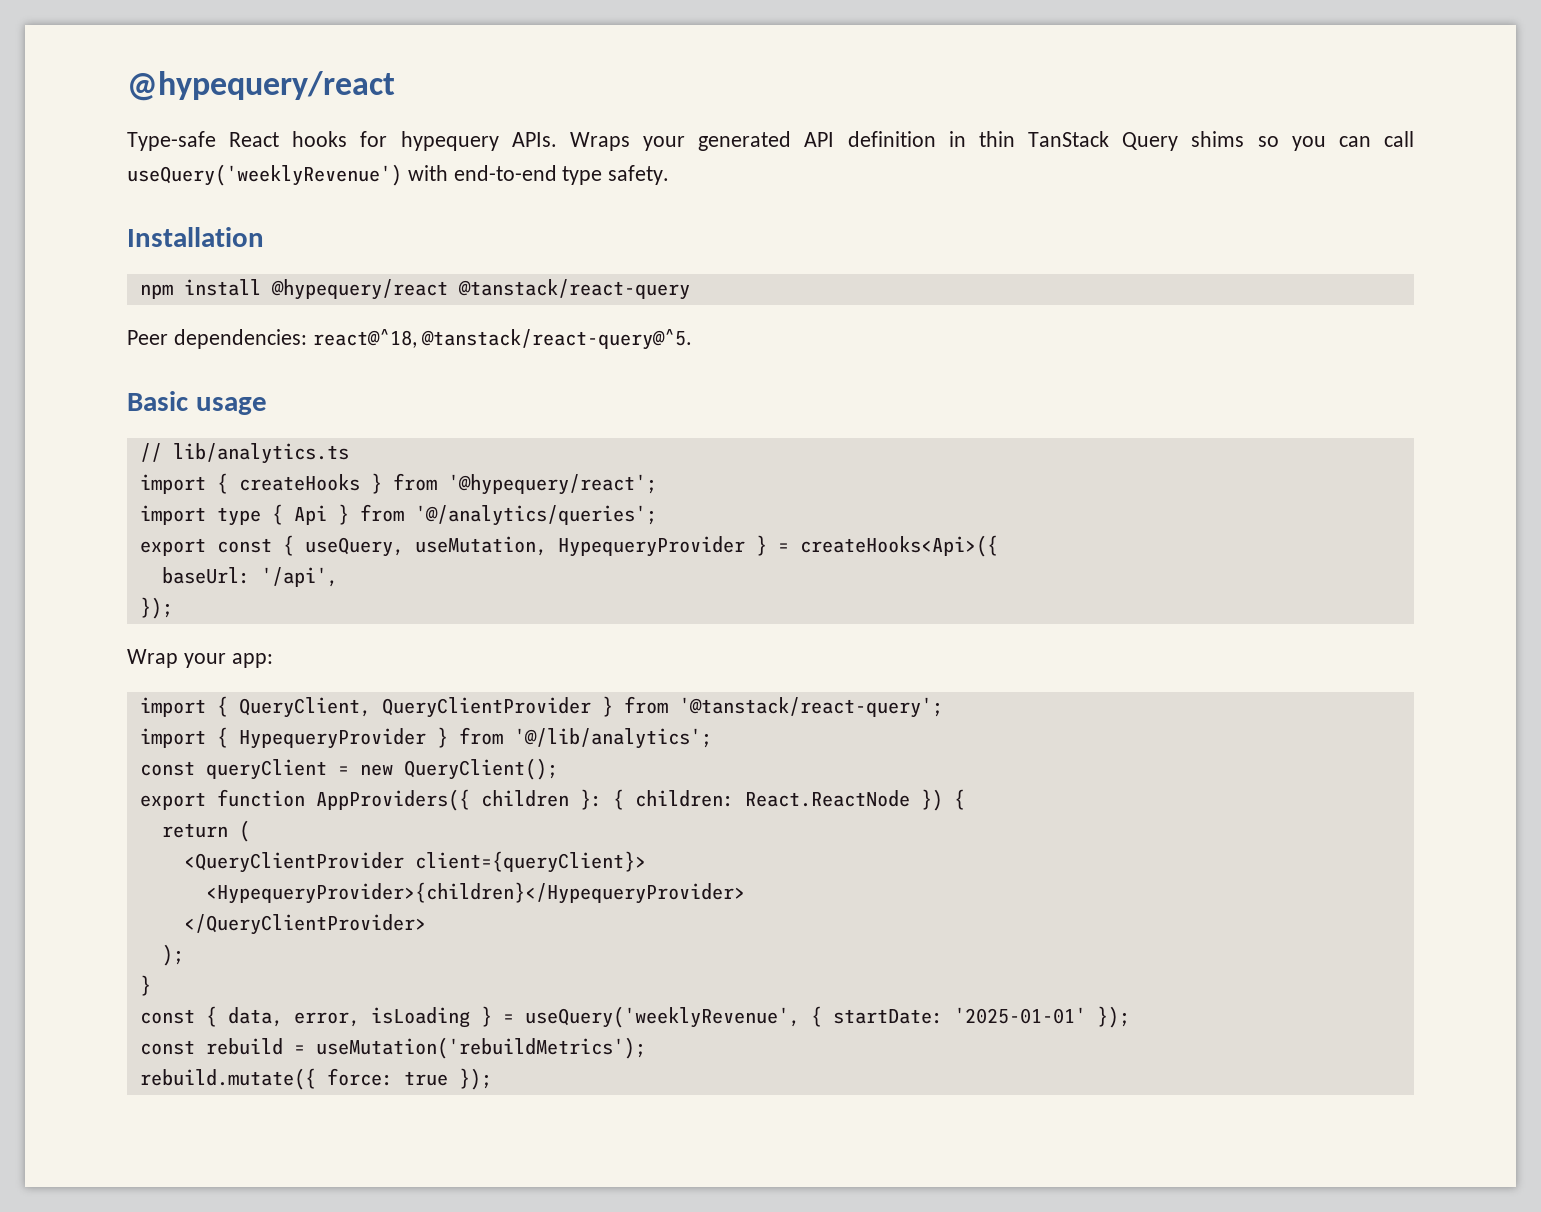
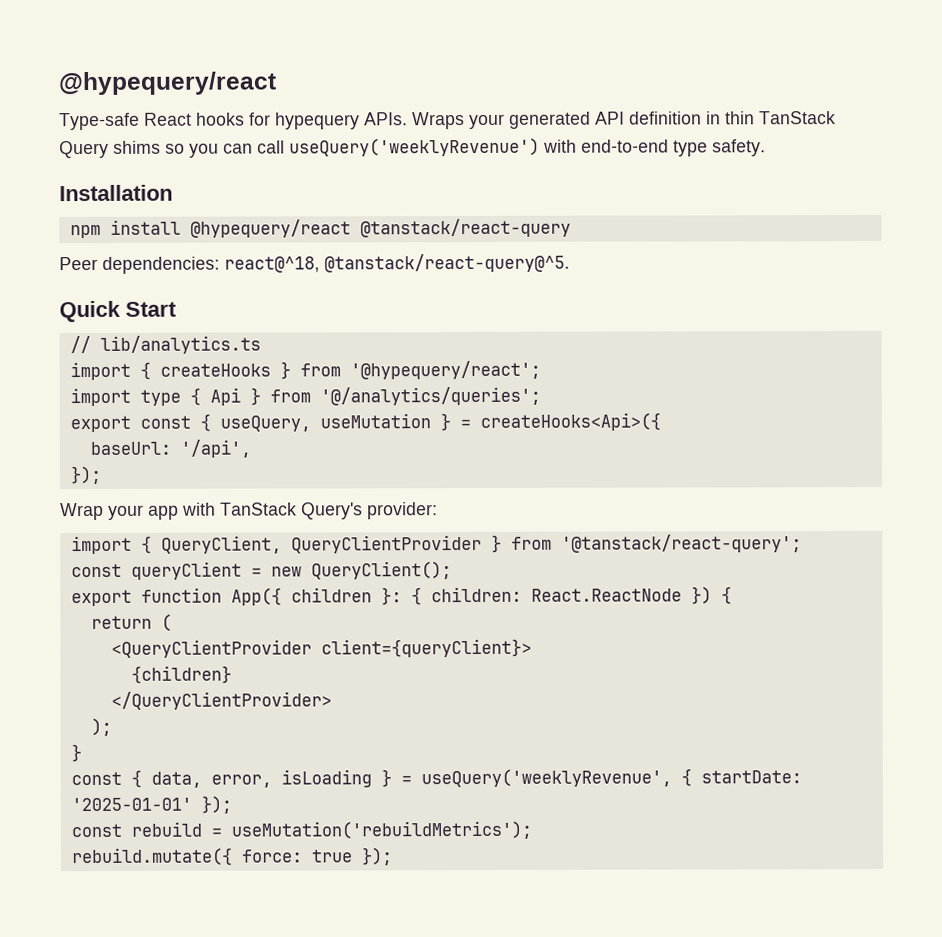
[127,391,267,415] Basic usage -> [59,300,177,323] Quick Start
[414,536,745,557] useMutation, HypequeryProvider -> [319,413,431,429] useMutation
[231,653,273,668] app: -> [148,502,438,520] app with TanStack Query's provider:
[139,727,712,749] // import { HypequeryProvider } from '@/lib/analytics'; -> (802, 543) none
[315,789,470,811] AppProviders({ -> [230,587,282,606] App({
[205,882,745,904] <HypequeryProvider>{children}</HypequeryProvider> -> [130,665,232,684] {children}

